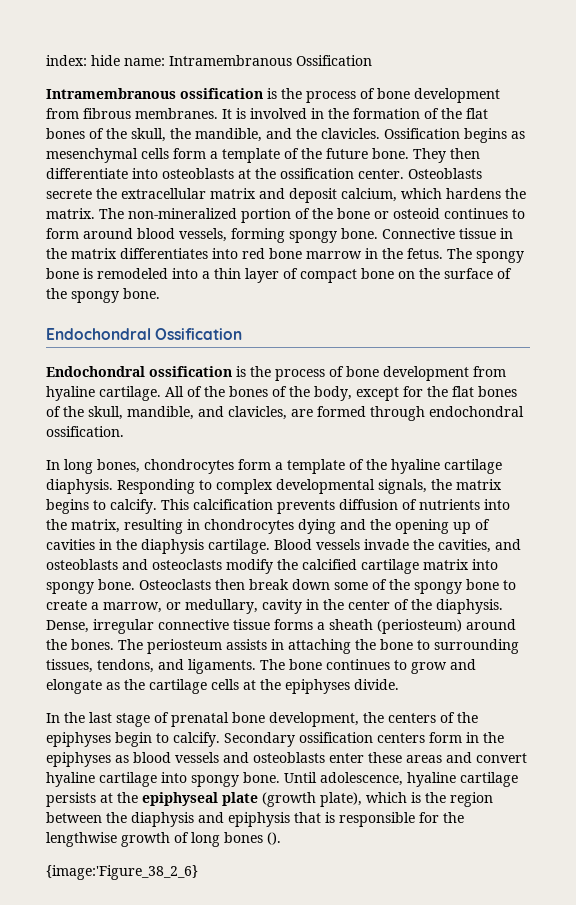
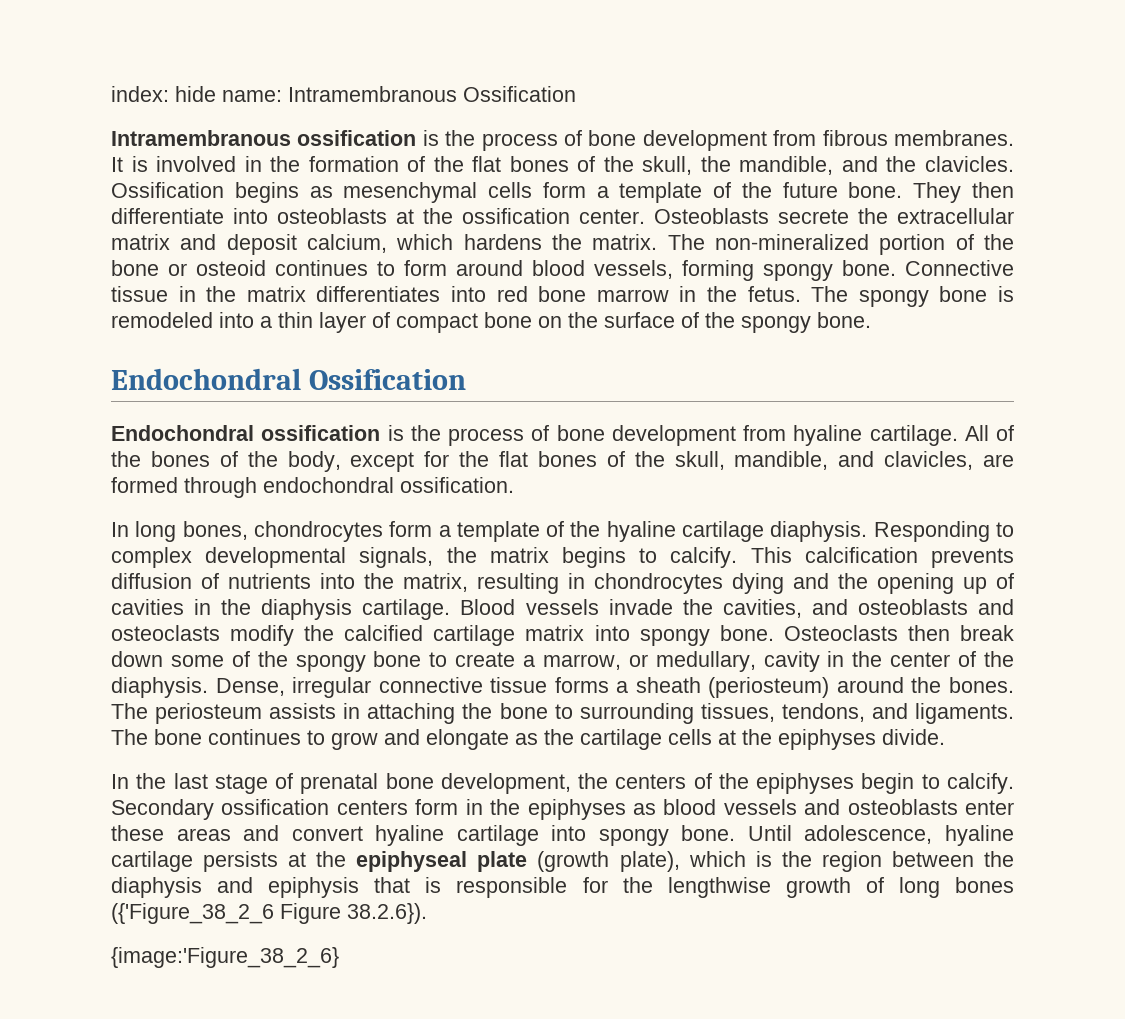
[267,832,281,845] (). -> [111,903,427,924] ({'Figure_38_2_6 Figure 38.2.6}).

